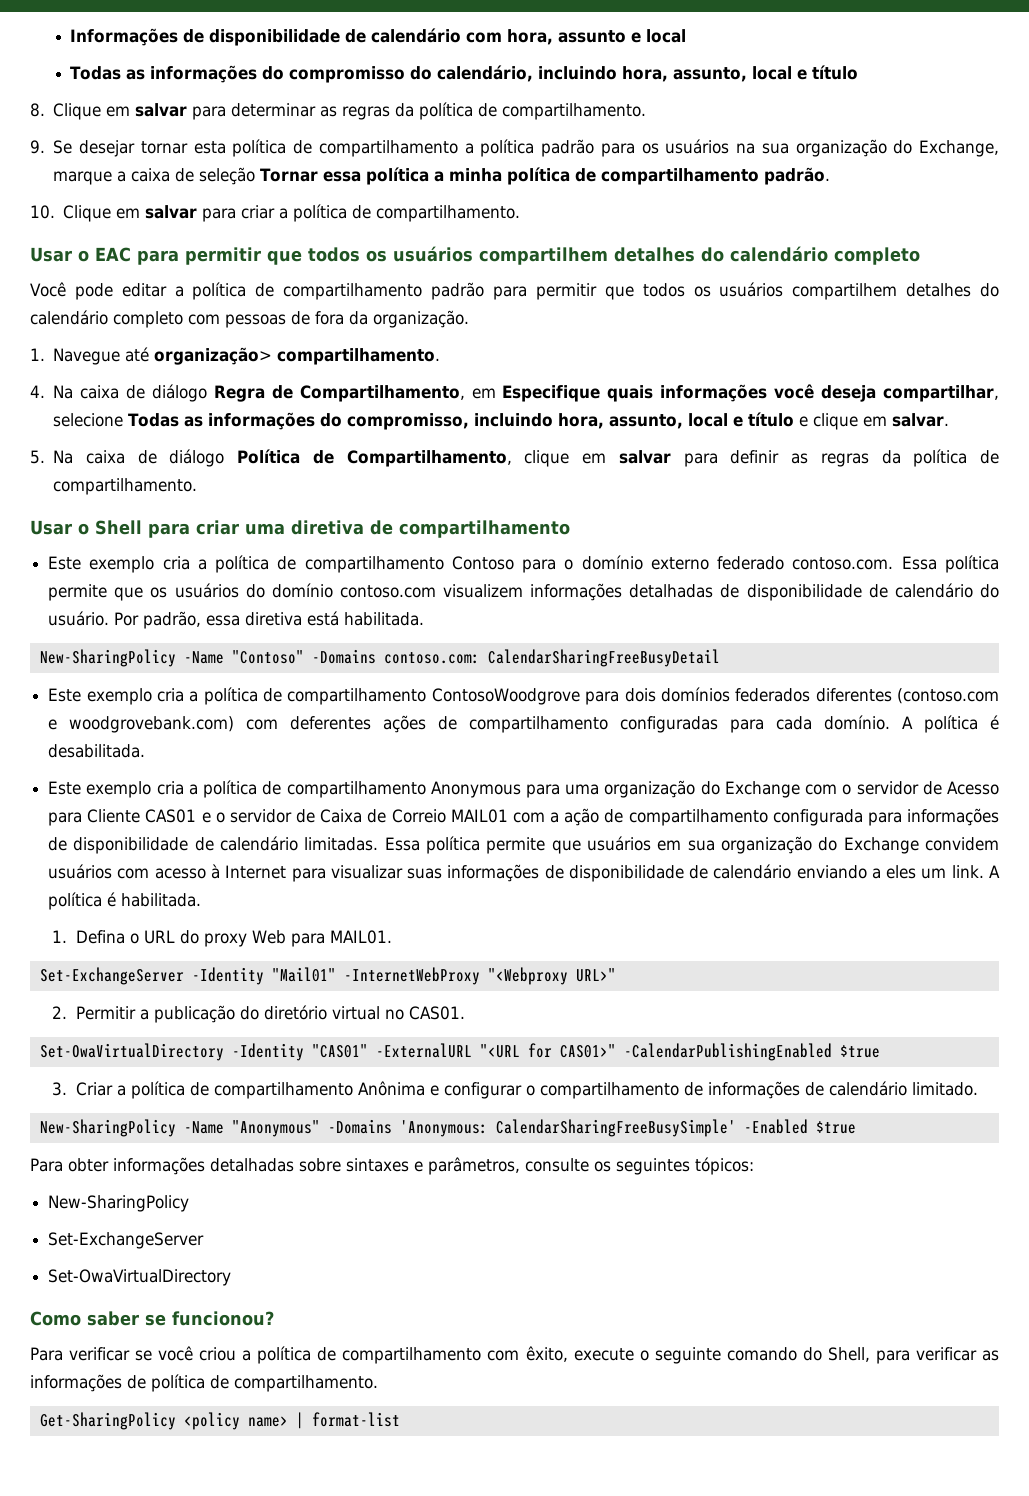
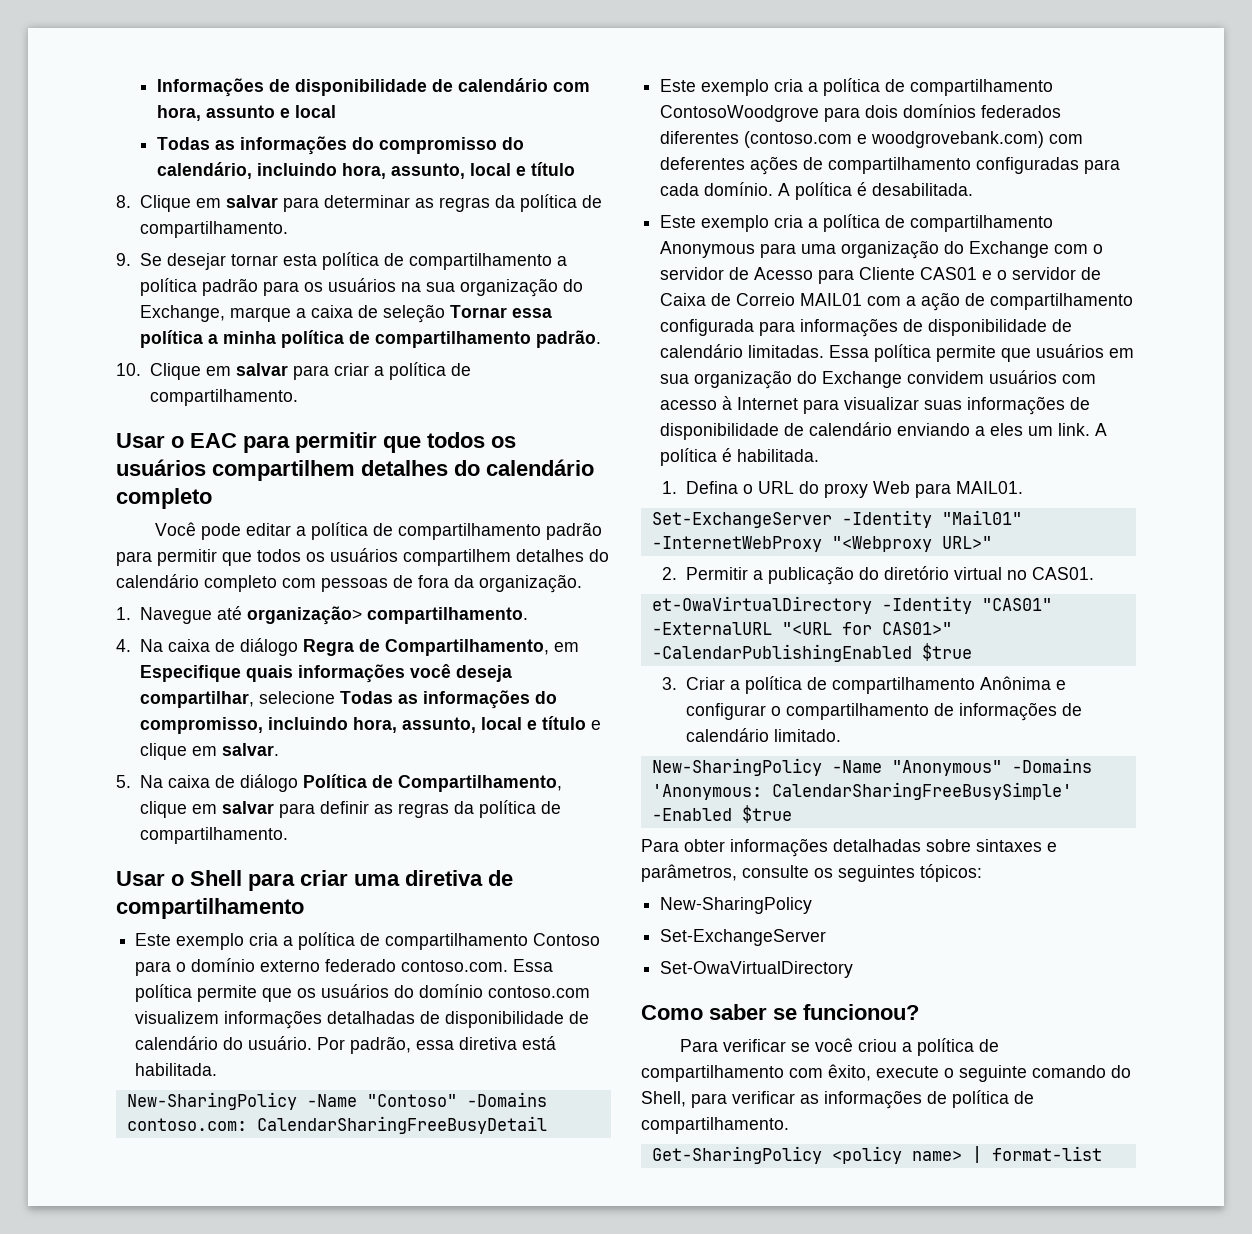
[39,1043,224,1061] Set-OwaVirtualDirectory -> [651,596,872,614] et-OwaVirtualDirectory

